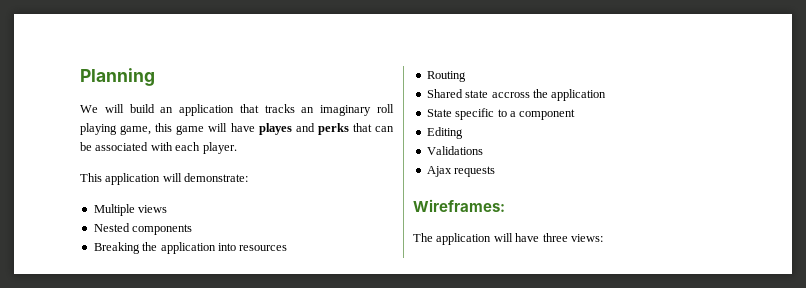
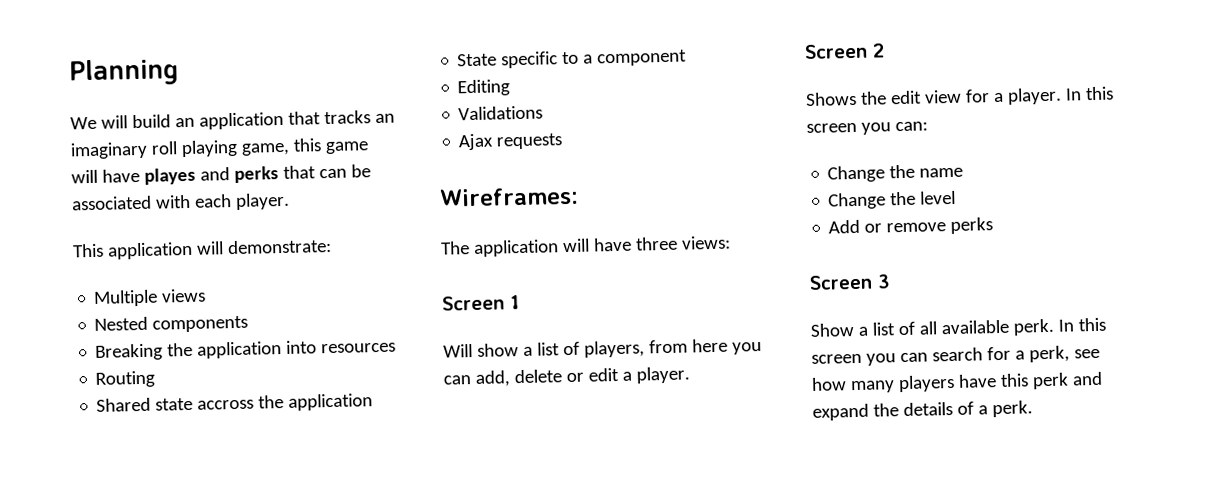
(603, 238) none -> [442,295,520,311] [443,338,762,358] [443,366,690,387] [804,43,885,59] [805,86,1114,106] [806,121,928,135] [827,164,964,183] [828,190,957,210] [828,217,994,234] [809,274,891,290] [810,317,1106,337] [811,345,1100,366] [811,371,1103,394] [812,400,1033,421] // Screen 1 // Will show a list of players, from here you can add, delete or edit a player. // Screen 2 // Shows the edit view for a player. In this screen you can: // Change the name // Change the level // Add or remove perks // Screen 3 // Show a list of all available perk. In this screen you can search for a perk, see how many players have this perk and expand the details of a perk.

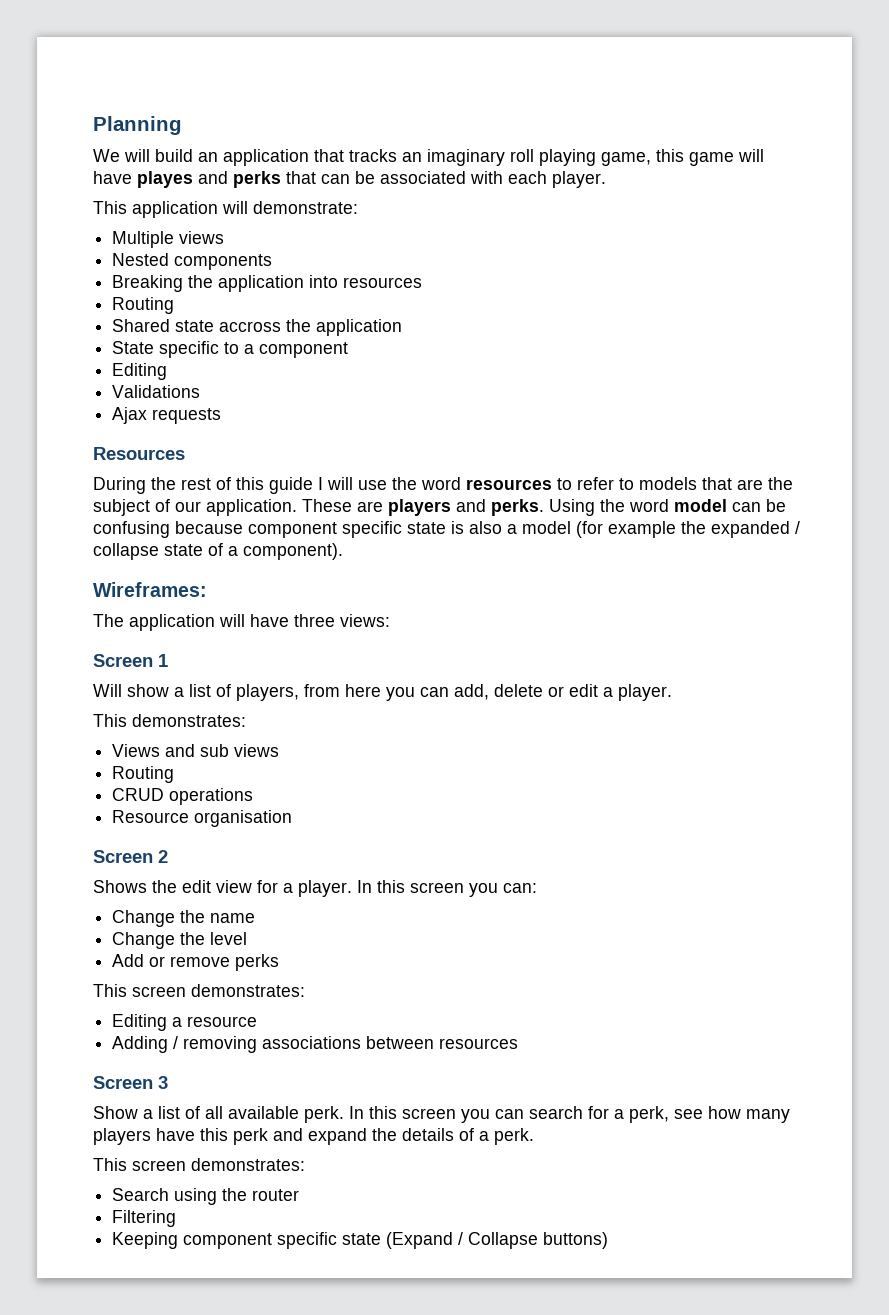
(564, 141) none -> [93,447,185,460] [93,477,793,494] [93,499,786,516] [93,521,800,538] [93,543,343,560] // Resources // During the rest of this guide I will use the word resources to refer to models that are the subject of our application. These are players and perks. Using the word model can be confusing because component specific state is also a model (for example the expanded / collapse state of a component).
(690, 375) none -> [93,714,246,727] [112,744,280,757] [112,766,175,783] [112,788,254,805] [112,810,293,827] // This demonstrates: // Views and sub views // Routing // CRUD operations // Resource organisation
(994, 225) none -> [93,984,305,997] [112,1014,258,1031] [112,1036,519,1053] // This screen demonstrates: // Editing a resource // Adding / removing associations between resources
(1033, 409) none -> [93,1158,305,1171] [112,1188,300,1205] [112,1210,177,1227] [112,1232,609,1249] // This screen demonstrates: // Search using the router // Filtering // Keeping component specific state (Expand / Collapse buttons)

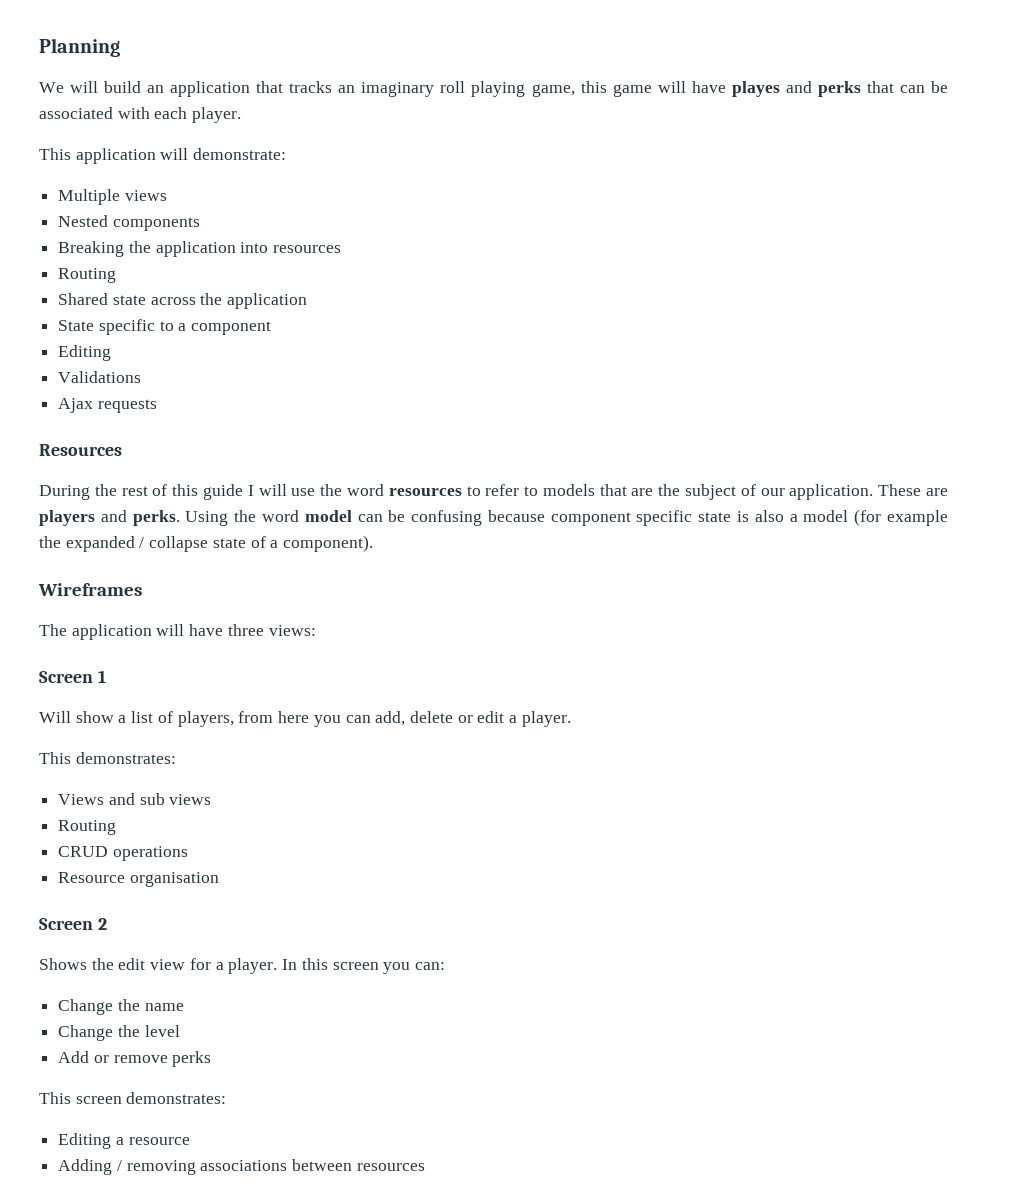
[219,321,282,332] accross -> [150,297,196,305] across
[93,582,207,597] Wireframes: -> [38,583,142,596] Wireframes
[93,1076,168,1089] [93,1106,790,1123] [93,1128,534,1145] [93,1158,305,1171] [112,1188,300,1205] [112,1210,177,1227] [112,1232,609,1249] // Screen 3 // Show a list of all available perk. In this screen you can search for a perk, see how many players have this perk and expand the details of a perk. // This screen demonstrates: // Search using the router // Filtering // Keeping component specific state (Expand / Collapse buttons) -> (425, 1167) none

